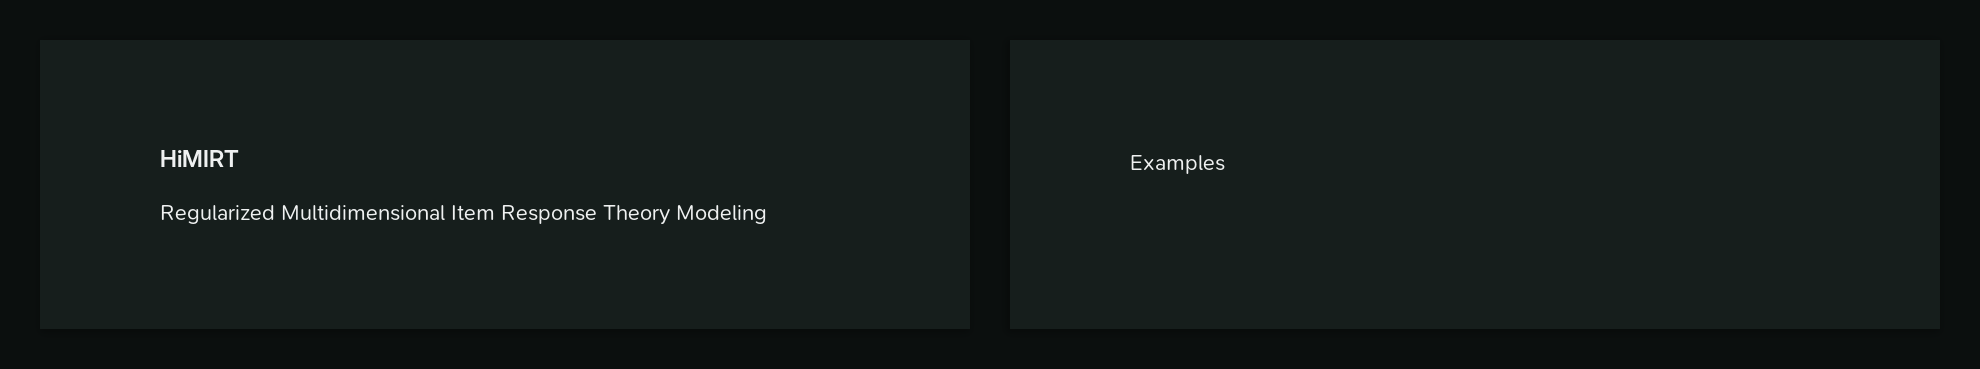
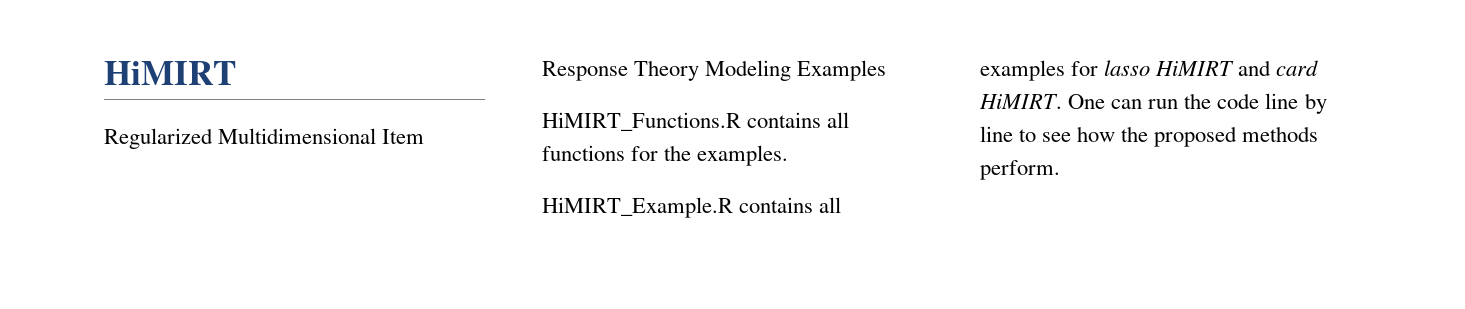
(1225, 164) none -> [542,112,850,131] [542,145,789,166] [542,197,842,218] [980,60,1319,81] [979,93,1327,114] [980,126,1319,147] [980,160,1060,180] // HiMIRT_Functions.R contains all functions for the examples. // HiMIRT_Example.R contains all examples for lasso HiMIRT and card HiMIRT. One can run the code line by line to see how the proposed methods perform.

